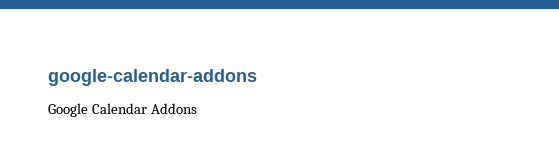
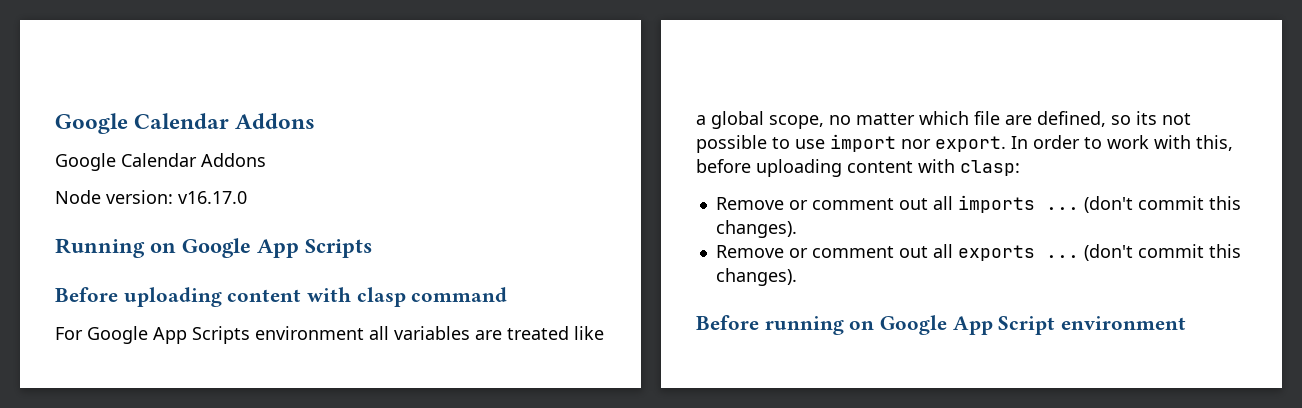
[48,69,257,86] [48,103,197,117] google-calendar-addons // Google Calendar Addons -> [55,113,316,134] [55,153,266,171] [55,190,247,204] [55,238,372,258] [55,287,508,307] [55,326,604,344] [696,111,1191,129] [696,134,1233,153] [696,159,1020,177] [715,195,1241,213] [715,220,797,238] [715,244,1241,261] [715,268,797,286] [696,315,1187,335] Google Calendar Addons // Google Calendar Addons // Node version: v16.17.0 // Running on Google App Scripts // Before uploading content with clasp command // For Google App Scripts environment all variables are treated like a global scope, no matter which file are defined, so its not possible to use import nor export. In order to work with this, before uploading content with clasp: // Remove or comment out all imports ... (don't commit this changes). // Remove or comment out all exports ... (don't commit this changes). // Before running on Google App Script environment

